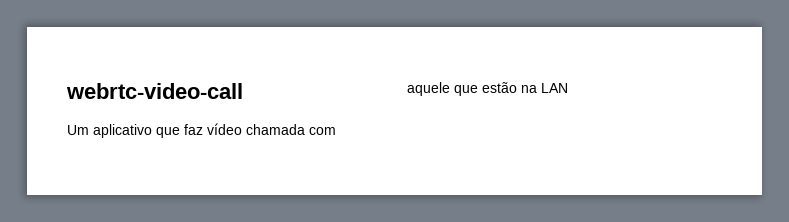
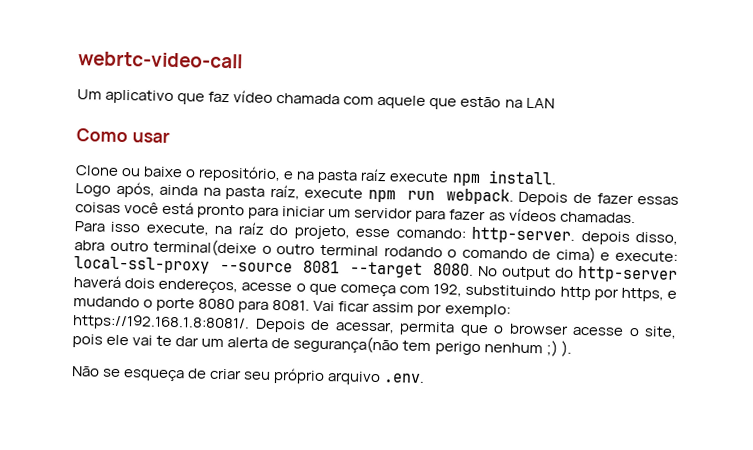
(568, 88) none -> [76,128,170,143] [75,165,557,187] [75,181,679,206] [75,201,636,224] [74,221,678,245] [74,238,678,264] [74,256,678,283] [73,275,677,302] [73,296,511,318] [72,314,677,339] [72,334,572,357] [71,366,426,386] // Como usar // Clone ou baixe o repositório, e na pasta raíz execute npm install. // Logo após, ainda na pasta raíz, execute npm run webpack. Depois de fazer essas coisas você está pronto para iniciar um servidor para fazer as vídeos chamadas. // Para isso execute, na raíz do projeto, esse comando: http-server. depois disso, abra outro terminal(deixe o outro terminal rodando o comando de cima) e execute: local-ssl-proxy --source 8081 --target 8080. No output do http-server haverá dois endereços, acesse o que começa com 192, substituindo http por https, e mudando o porte 8080 para 8081. Vai ficar assim por exemplo: https://192.168.1.8:8081/. Depois de acessar, permita que o browser acesse o site, pois ele vai te dar um alerta de segurança(não tem perigo nenhum ;) ). // Não se esqueça de criar seu próprio arquivo .env.

